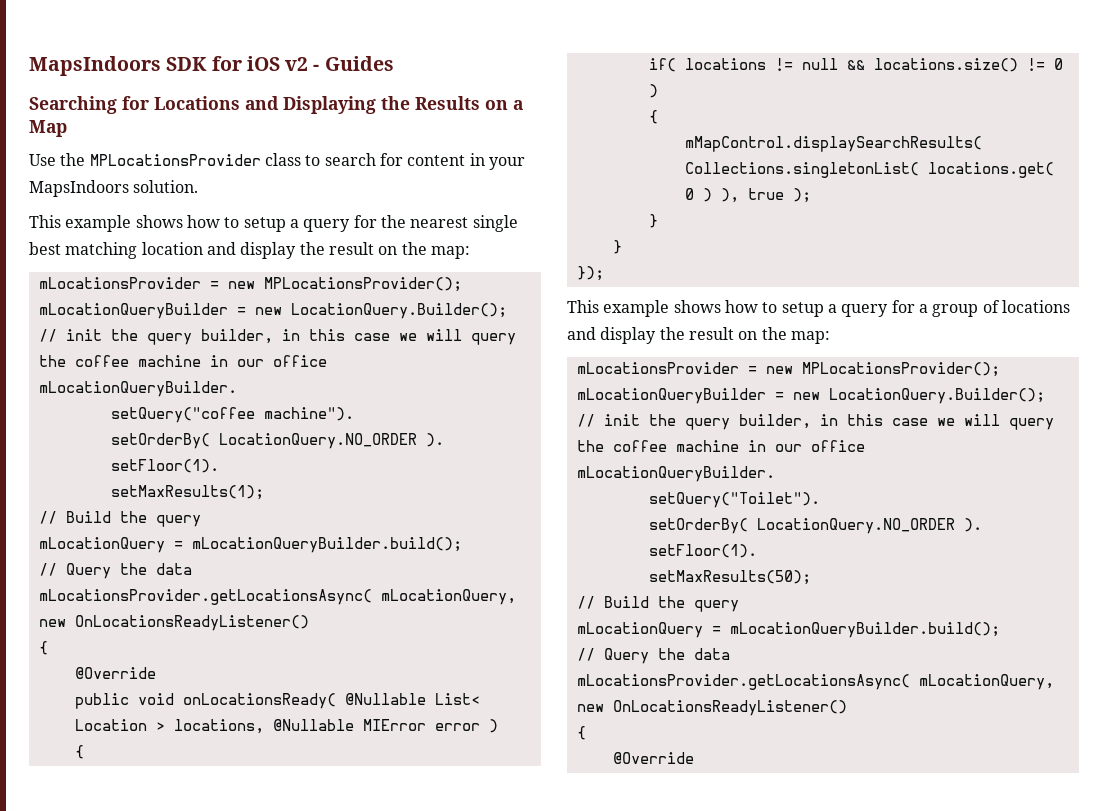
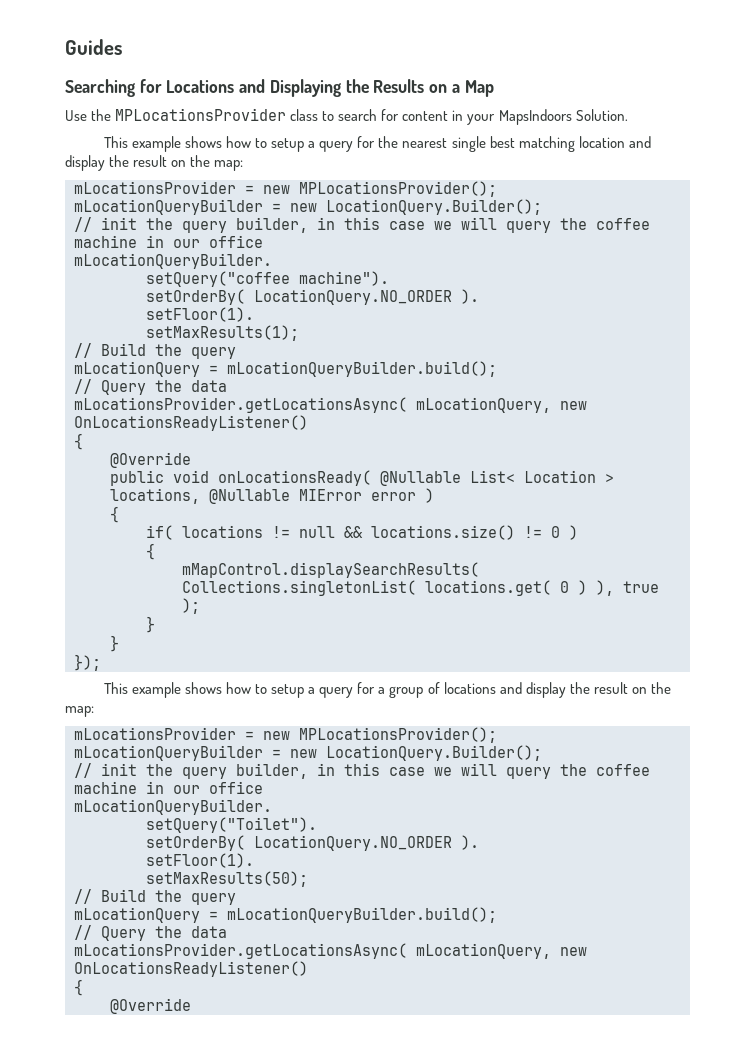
[29,56,320,76] MapsIndoors SDK for iOS v2 - -> (65, 47) none
[133,180,199,193] solution. -> [575,109,628,121] Solution.

